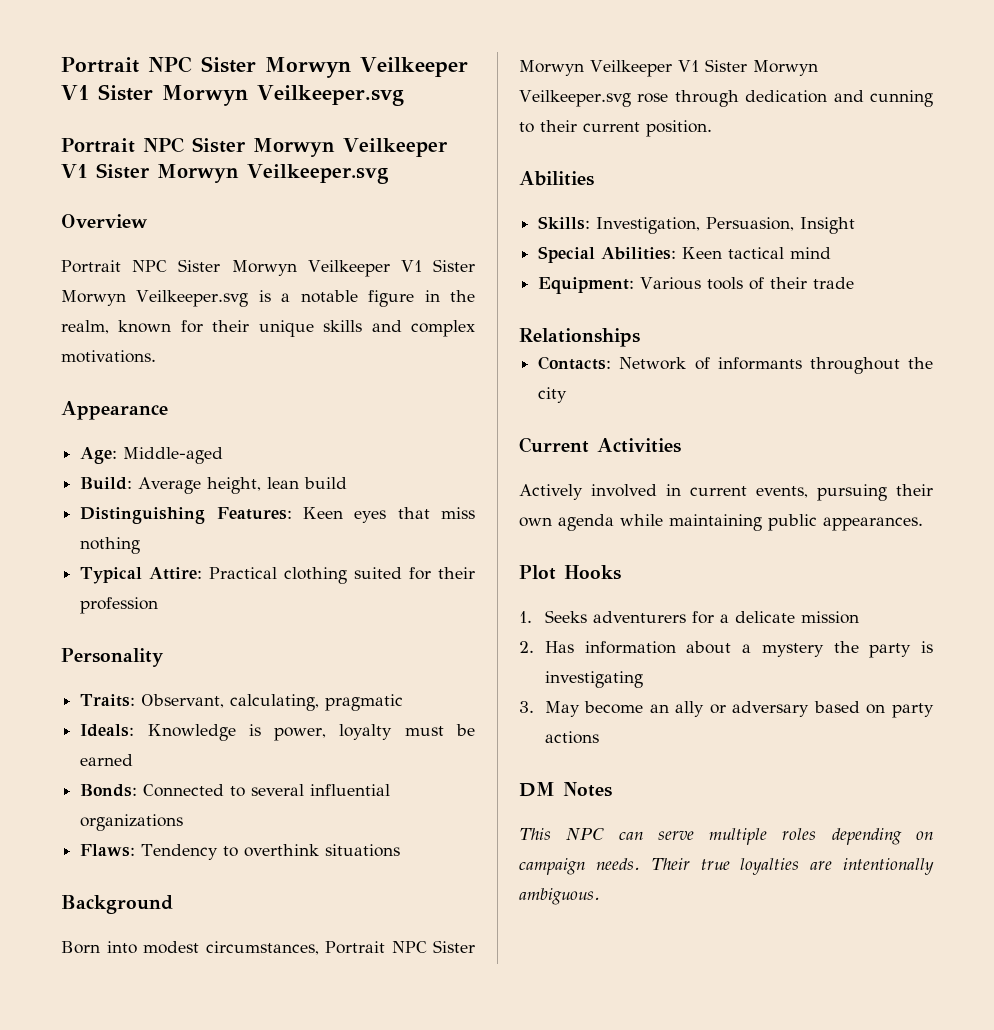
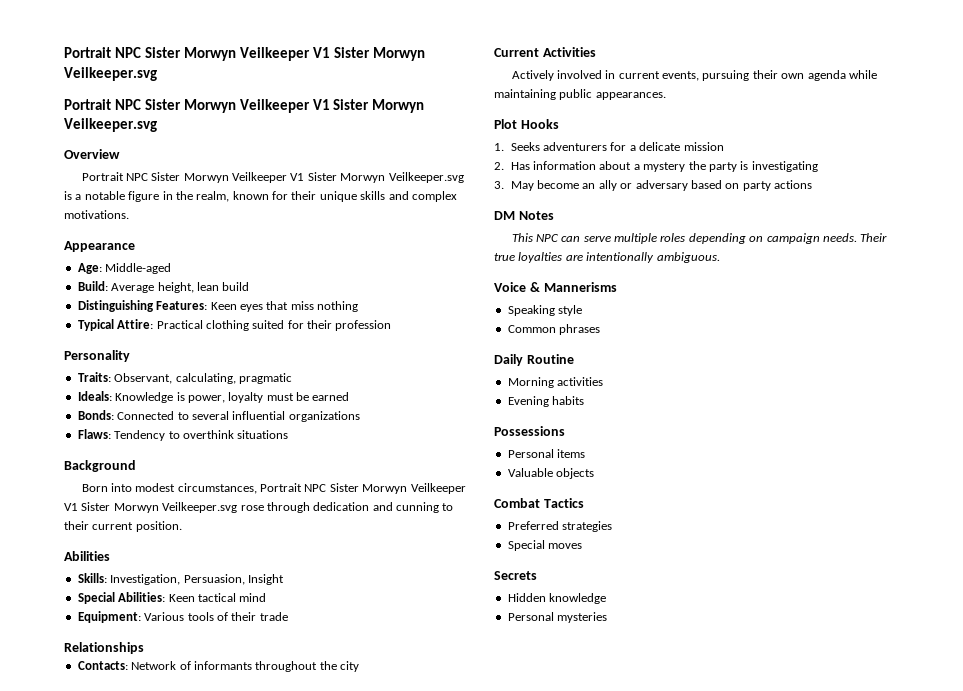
(600, 896) none -> [494,282,617,292] [507,305,583,316] [507,324,601,335] [494,354,574,366] [507,377,604,388] [507,396,585,407] [494,426,565,436] [507,449,586,458] [507,468,595,479] [494,498,584,508] [507,521,613,532] [507,540,583,551] [494,571,537,580] [507,593,607,604] [507,612,608,623] // Voice & Mannerisms // Speaking style // Common phrases // Daily Routine // Morning activities // Evening habits // Possessions // Personal items // Valuable objects // Combat Tactics // Preferred strategies // Special moves // Secrets // Hidden knowledge // Personal mysteries

